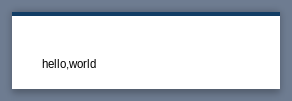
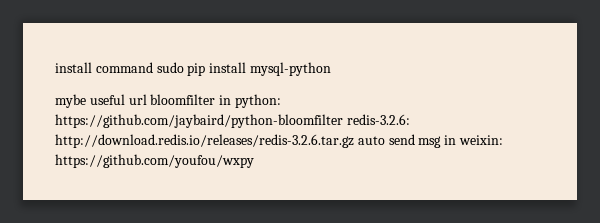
[42,59,96,70] hello,world -> [55,62,331,76] [55,94,281,108] [55,114,410,128] [55,134,503,148] [55,154,254,168] install command sudo pip install mysql-python // mybe useful url bloomfilter in python: https://github.com/jaybaird/python-bloomfilter redis-3.2.6: http://download.redis.io/releases/redis-3.2.6.tar.gz auto send msg in weixin: https://github.com/youfou/wxpy

